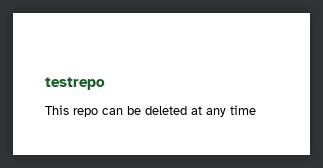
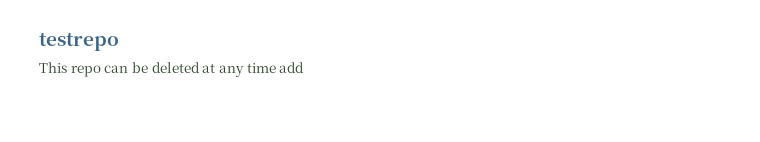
(256, 110) none -> [279,62,305,73] add

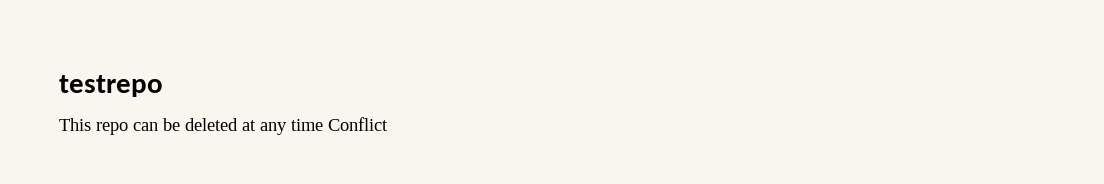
[279,62,305,73] add -> [328,117,388,131] Conflict

